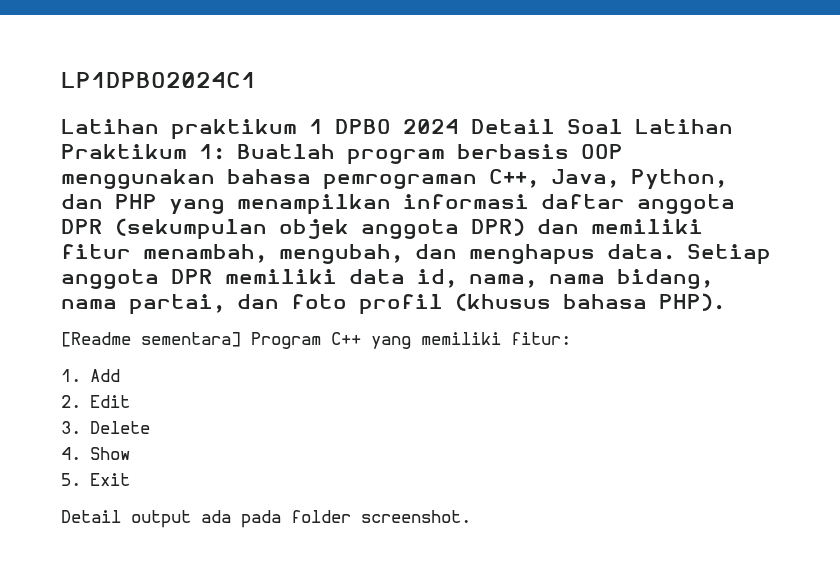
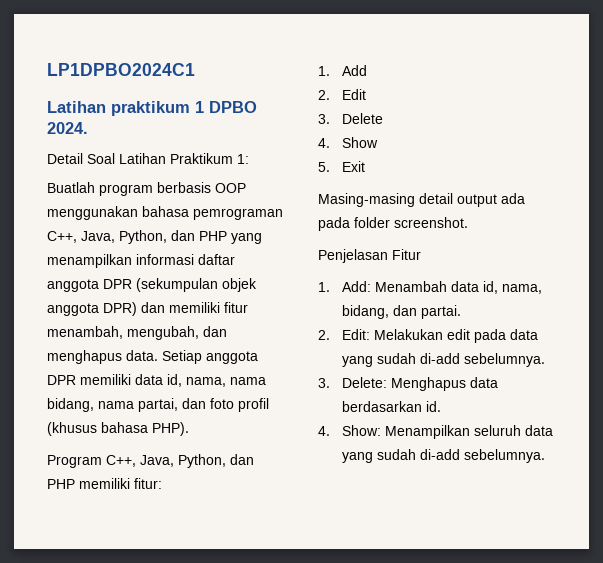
[403,119,459,134] 2024 -> [47,122,88,134] 2024. //
(225, 152) none -> (249, 159) //
[61,332,411,349] [Readme sementara] Program C++ yang -> [47,454,254,468] [47,479,75,489] Program C++, Java, Python, dan PHP
[61,510,121,523] Detail -> [318,193,453,207] Masing-masing detail
(471, 516) none -> [318,249,421,263] [318,281,543,294] [342,305,462,319] [318,329,539,343] [342,353,546,367] [318,377,499,391] [342,401,442,412] [318,425,554,439] [342,449,546,463] // Penjelasan Fitur // 1. Add: Menambah data id, nama, bidang, dan partai. // 2. Edit: Melakukan edit pada data yang sudah di-add sebelumnya. // 3. Delete: Menghapus data berdasarkan id. // 4. Show: Menampilkan seluruh data yang sudah di-add sebelumnya.

